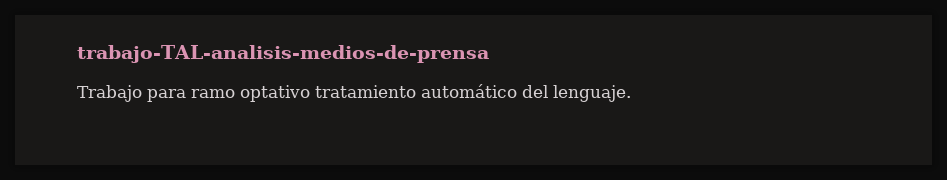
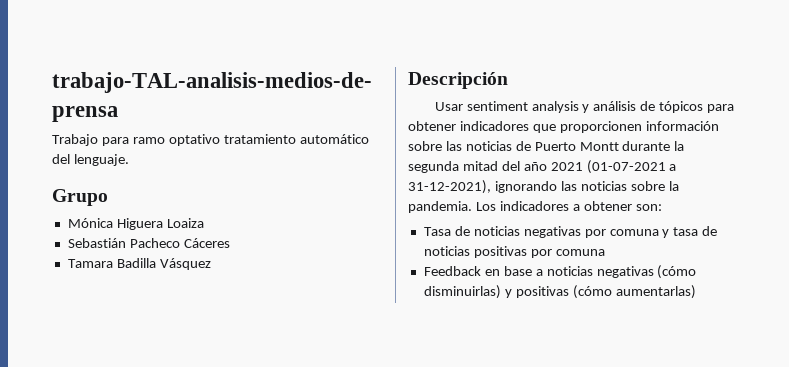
(631, 93) none -> [52,189,108,206] [67,218,204,230] [67,238,230,248] [67,258,211,270] [408,72,508,89] [434,101,735,113] [408,121,719,133] [408,141,685,151] [408,160,677,174] [408,180,679,194] [408,201,662,213] [423,226,718,238] [423,246,605,258] [423,265,697,279] [423,285,696,299] // Grupo // Mónica Higuera Loaiza // Sebastián Pacheco Cáceres // Tamara Badilla Vásquez // Descripción // Usar sentiment analysis y análisis de tópicos para obtener indicadores que proporcionen información sobre las noticias de Puerto Montt durante la segunda mitad del año 2021 (01-07-2021 a 31-12-2021), ignorando las noticias sobre la pandemia. Los indicadores a obtener son: // Tasa de noticias negativas por comuna y tasa de noticias positivas por comuna // Feedback en base a noticias negativas (cómo disminuirlas) y positivas (cómo aumentarlas)

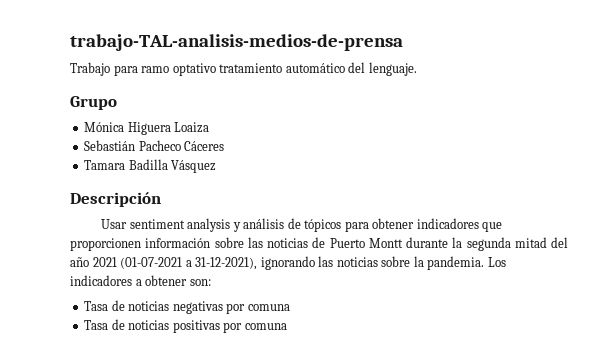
[662,227,699,238] y tasa -> [84,320,109,330] // Tasa
[423,265,697,279] [423,285,696,299] // Feedback en base a noticias negativas (cómo disminuirlas) y positivas (cómo aumentarlas) -> (287, 326) none

